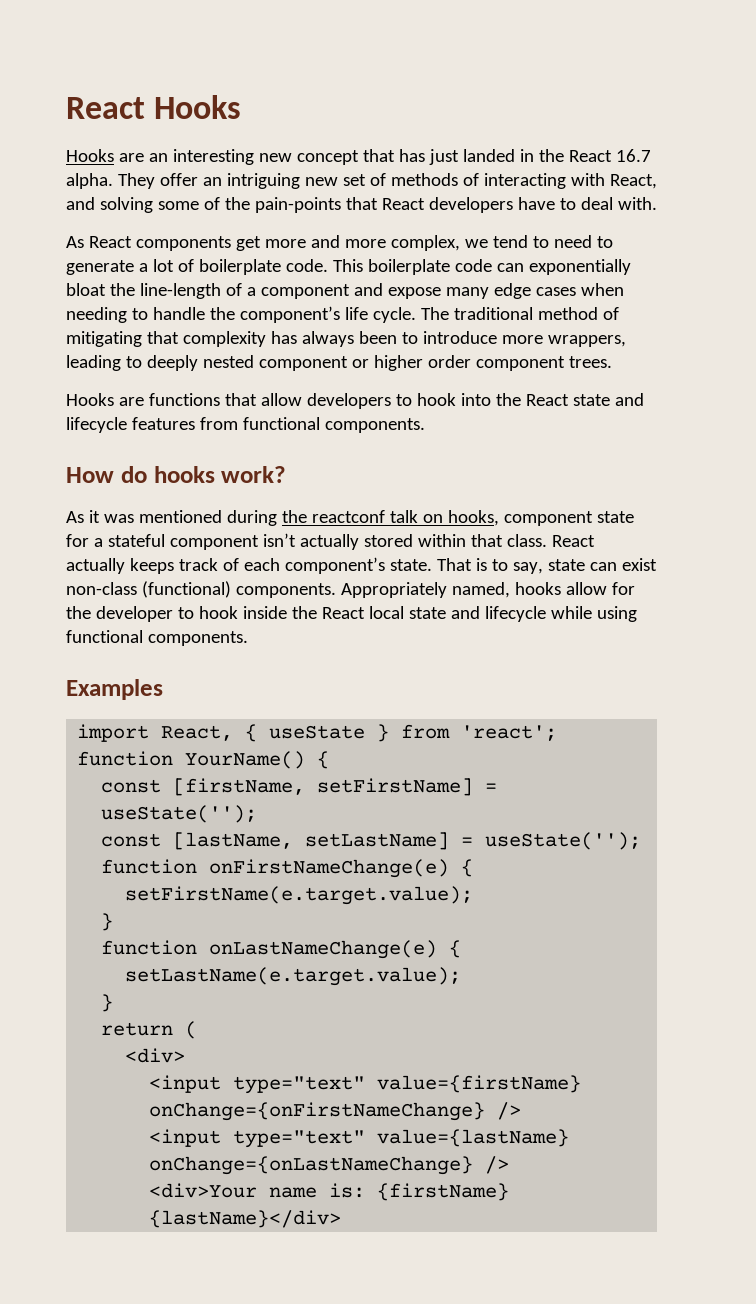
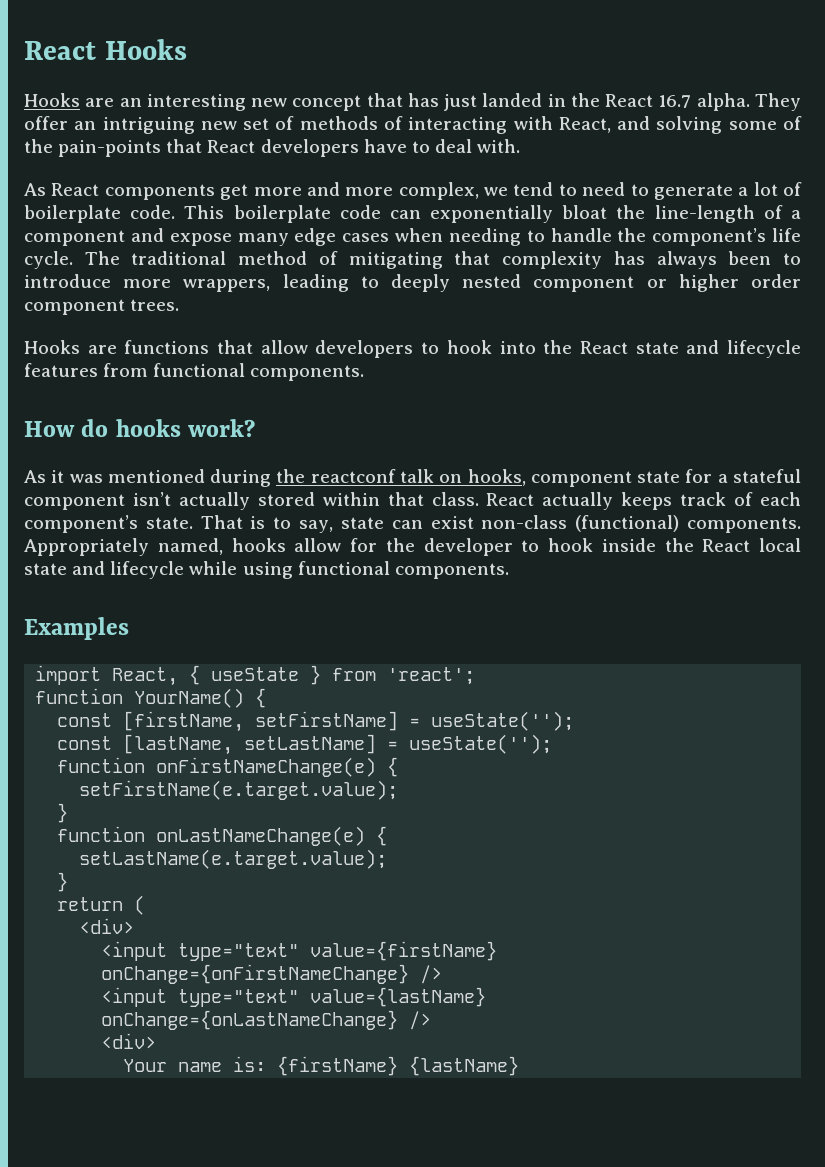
[149,1183,258,1198] <div>Your -> [101,1033,157,1049] [123,1059,168,1072] <div> // Your
[149,1210,342,1228] {lastName}</div> -> [409,1056,520,1076] {lastName}

